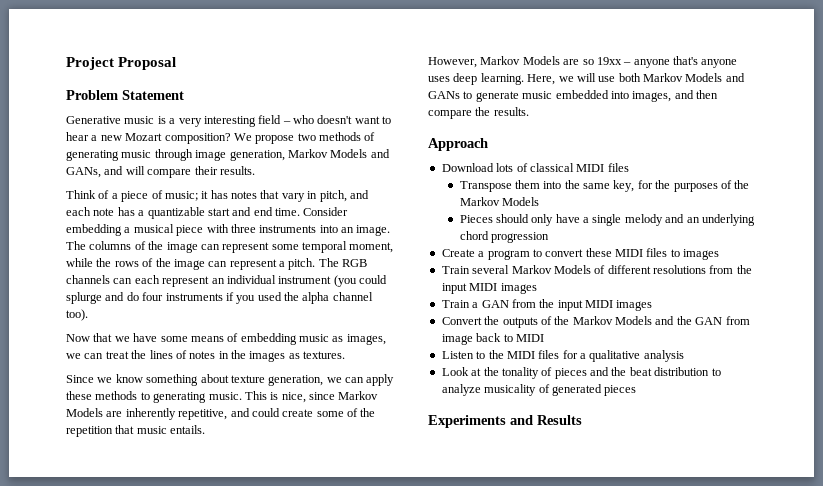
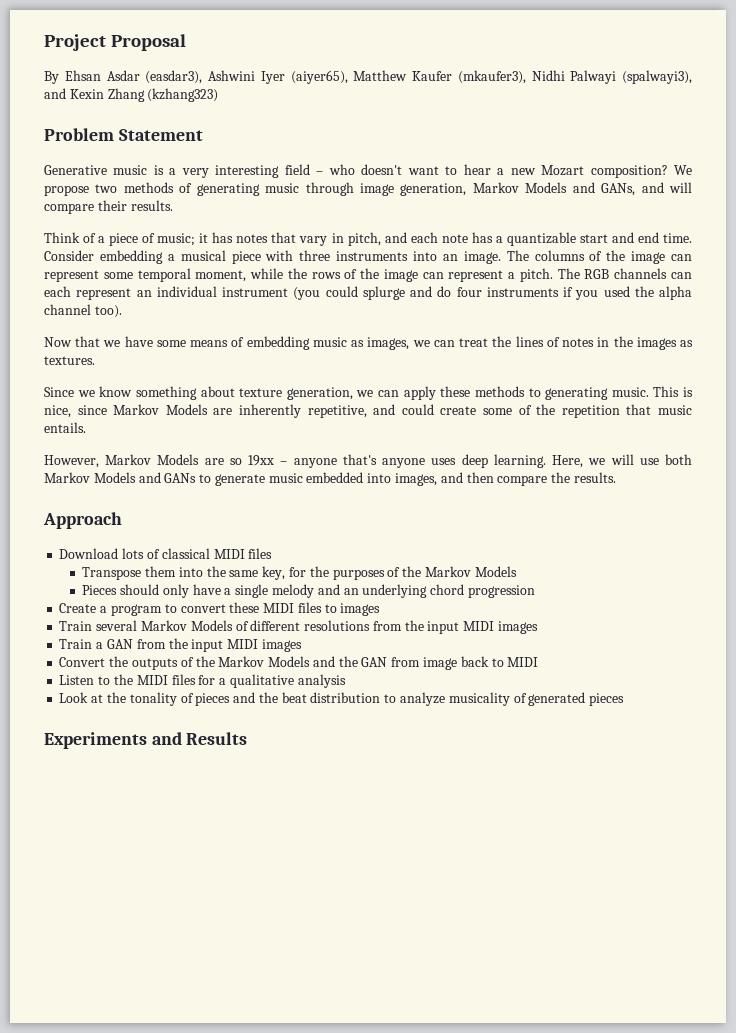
(177, 63) none -> [44,70,692,84] [44,88,219,102] // By Ehsan Asdar (easdar3), Ashwini Iyer (aiyer65), Matthew Kaufer (mkaufer3), Nidhi Palwayi (spalwayi3), and Kexin Zhang (kzhang323)

